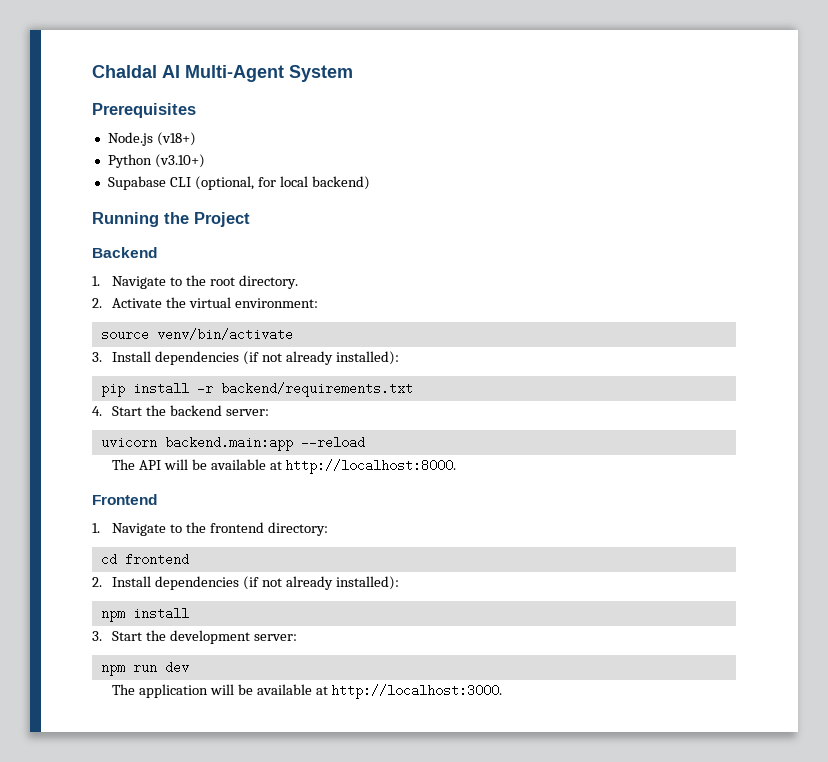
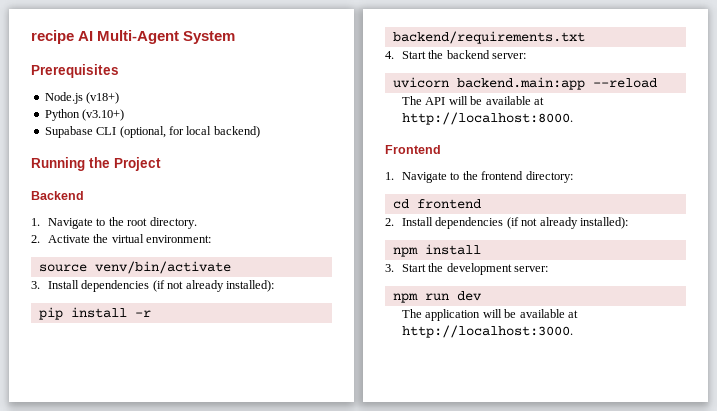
[92,65,157,78] Chaldal -> [31,30,74,44] recipe

